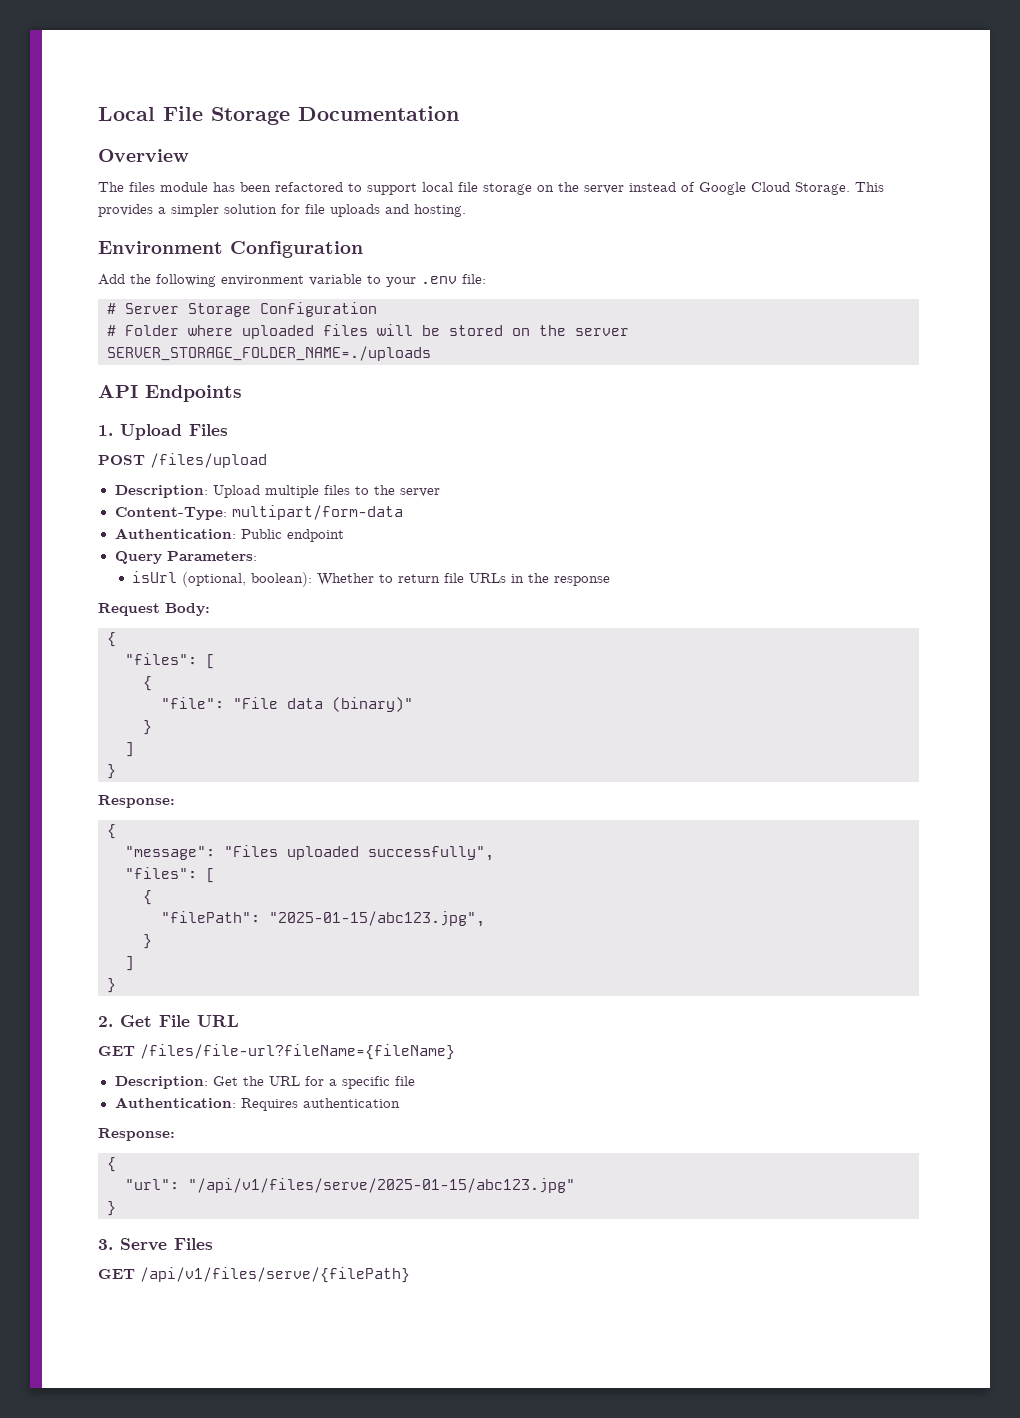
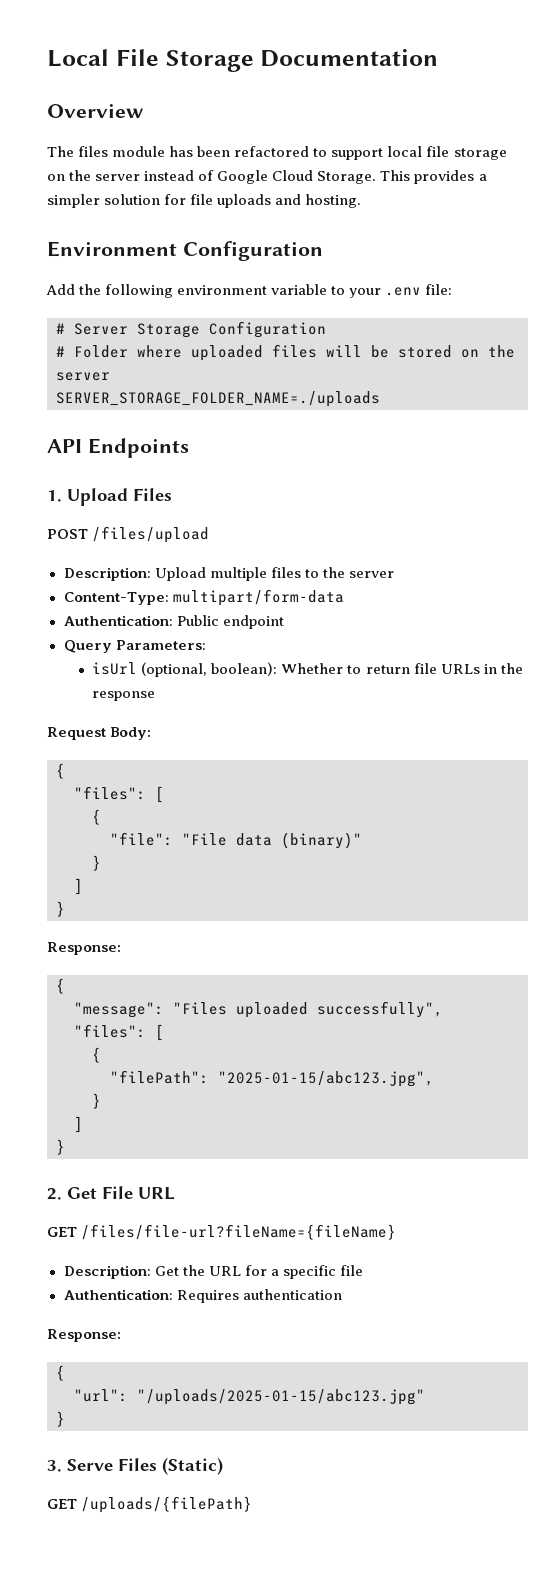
[188,1178,575,1193] "/api/v1/files/serve/2025-01-15/abc123.jpg" -> [137,1389,425,1405] "/uploads/2025-01-15/abc123.jpg"
[98,1267,410,1283] // GET /api/v1/files/serve/{filePath} -> [162,1457,223,1475] [47,1496,253,1513] (Static) // GET /uploads/{filePath}

